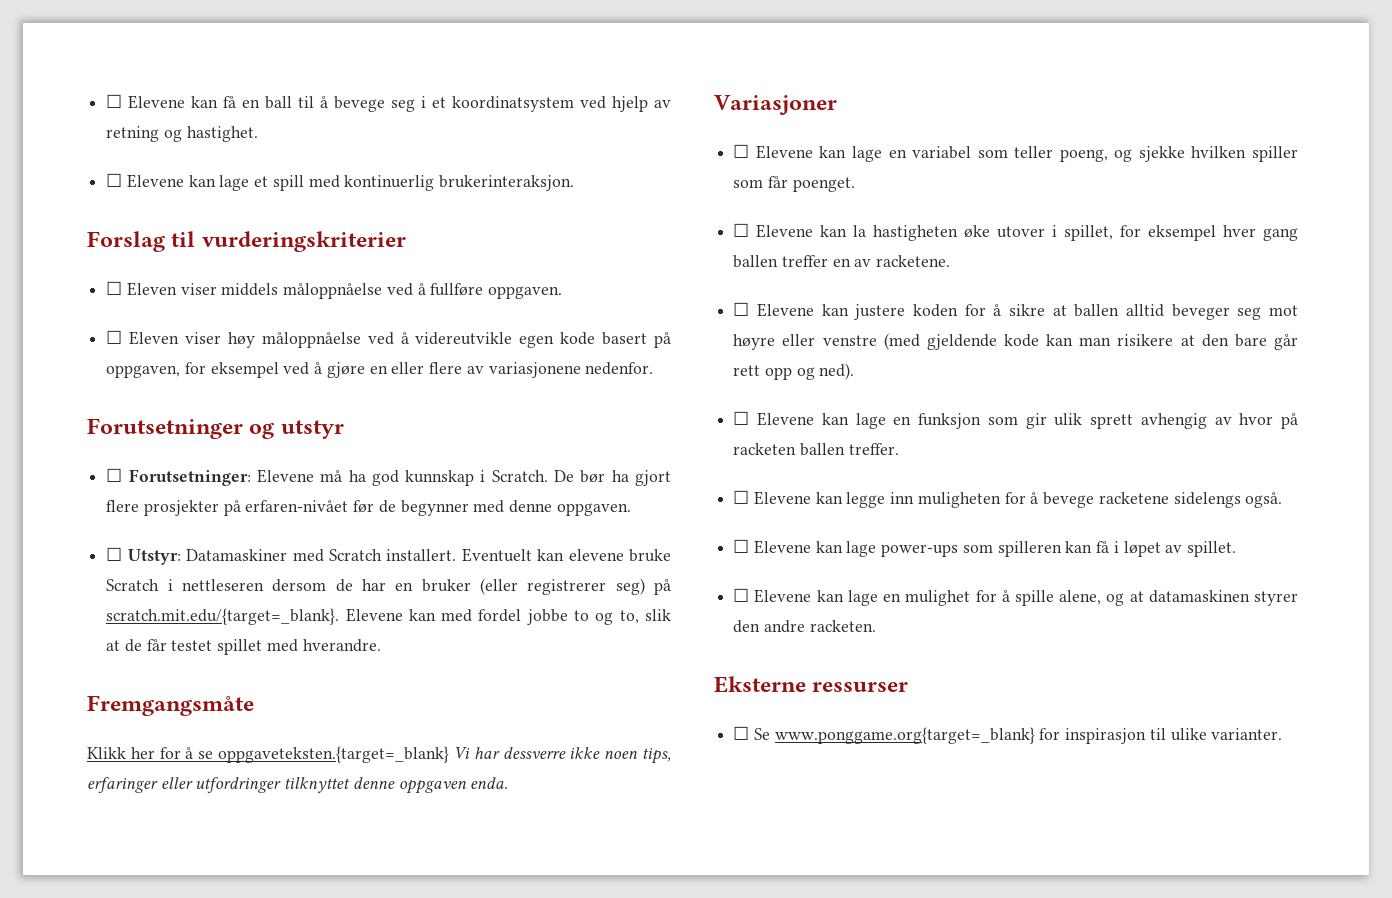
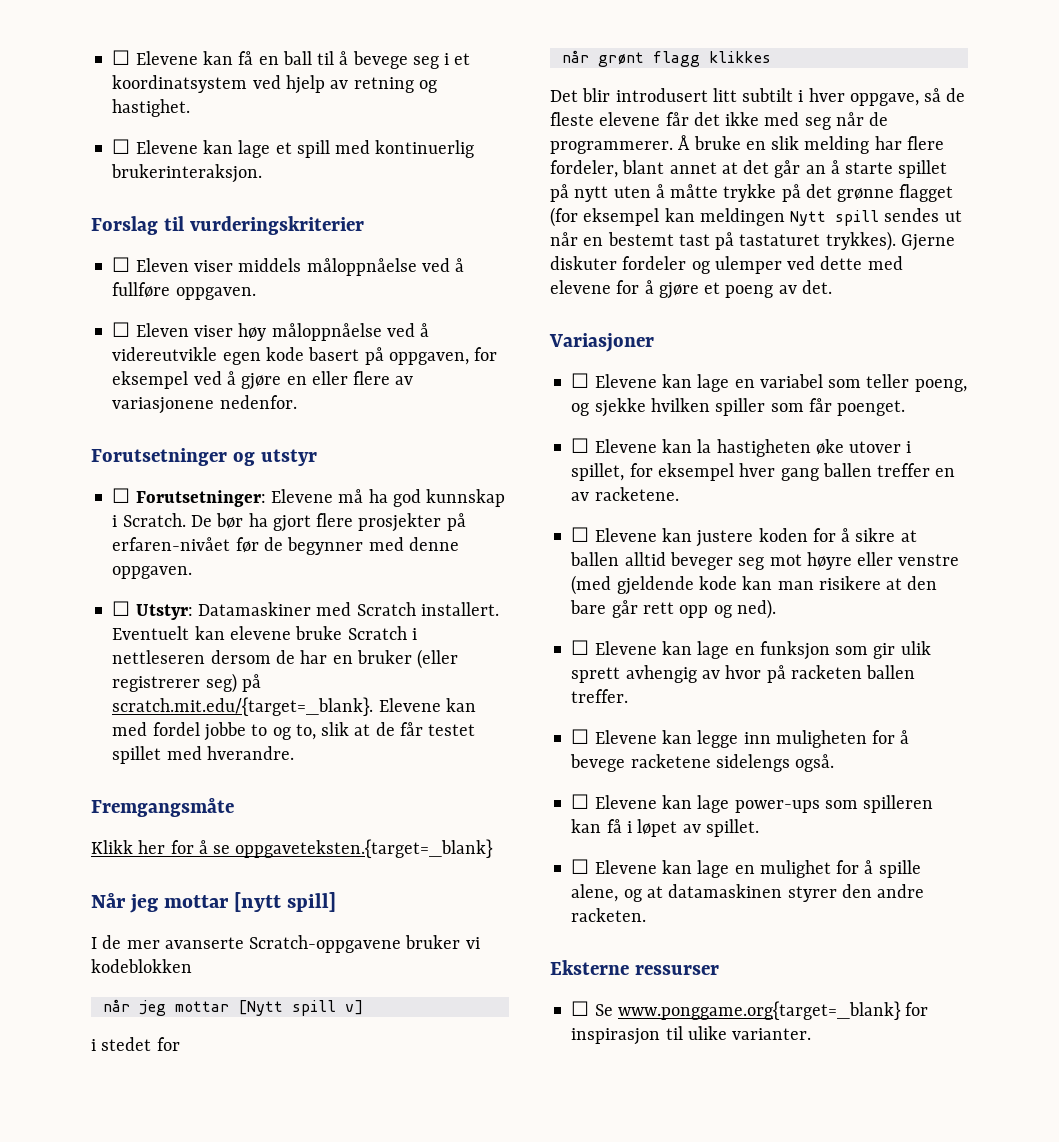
[453,747,671,764] [87,777,509,794] Vi har dessverre ikke noen tips, erfaringer eller utfordringer tilknyttet denne oppgaven enda. -> [91,892,337,913] [91,935,480,953] [91,959,192,973] [102,999,363,1016] [91,1037,180,1051] [561,50,771,67] [550,88,966,106] [550,112,889,130] [550,135,944,154] [550,160,948,178] [550,184,954,202] [550,207,962,227] [550,231,955,251] [550,256,903,274] [550,280,832,299] // Når jeg mottar [nytt spill] // I de mer avanserte Scratch-oppgavene bruker vi kodeblokken // når jeg mottar [Nytt spill v] // i stedet for // når grønt flagg klikkes // Det blir introdusert litt subtilt i hver oppgave, så de fleste elevene får det ikke med seg når de programmerer. Å bruke en slik melding har flere fordeler, blant annet at det går an å starte spillet på nytt uten å måtte trykke på det grønne flagget (for eksempel kan meldingen Nytt spill sendes ut når en bestemt tast på tastaturet trykkes). Gjerne diskuter fordeler og ulemper ved dette med elevene for å gjøre et poeng av det.

